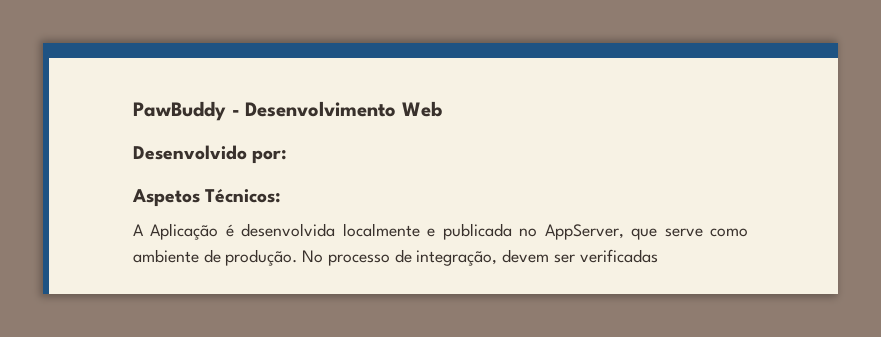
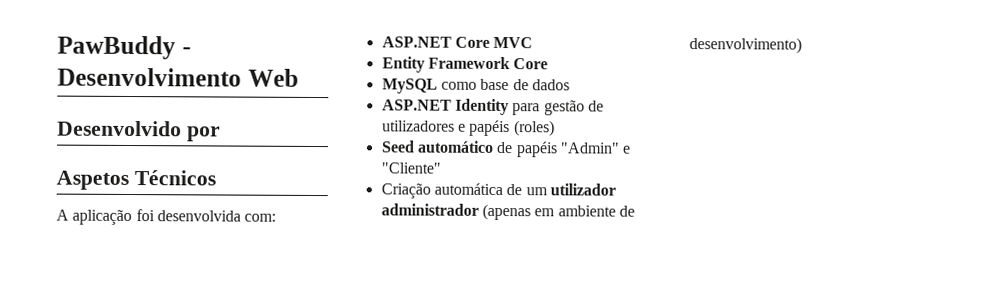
[252,150,288,164] por: -> [186,126,221,142] por
[205,188,282,203] Técnicos: -> [133,170,216,186] Técnicos
[150,223,748,240] [133,249,658,266] Aplicação é desenvolvida localmente e publicada no AppServer, que serve como ambiente de produção. No processo de integração, devem ser verificadas -> [72,209,277,226] [381,36,534,49] [381,56,549,73] [381,78,570,94] [381,98,604,116] [381,119,555,137] [380,140,632,158] [380,162,441,174] [380,182,616,199] [380,203,635,221] [688,37,802,54] aplicação foi desenvolvida com: // ASP.NET Core MVC // Entity Framework Core // MySQL como base de dados // ASP.NET Identity para gestão de utilizadores e papéis (roles) // Seed automático de papéis "Admin" e "Cliente" // Criação automática de um utilizador administrador (apenas em ambiente de desenvolvimento)

